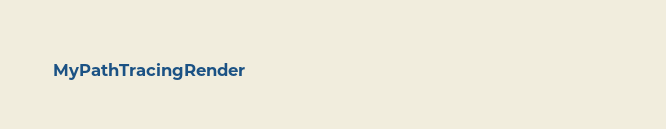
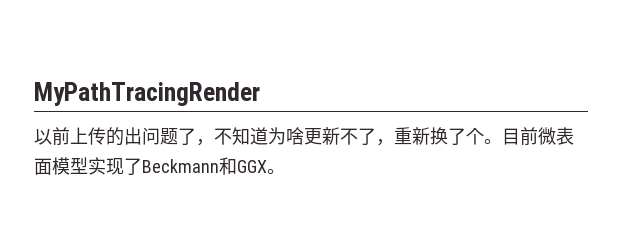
(245, 71) none -> [34,127,574,146] [34,157,285,175] // 以前上传的出问题了，不知道为啥更新不了，重新换了个。目前微表面模型实现了Beckmann和GGX。

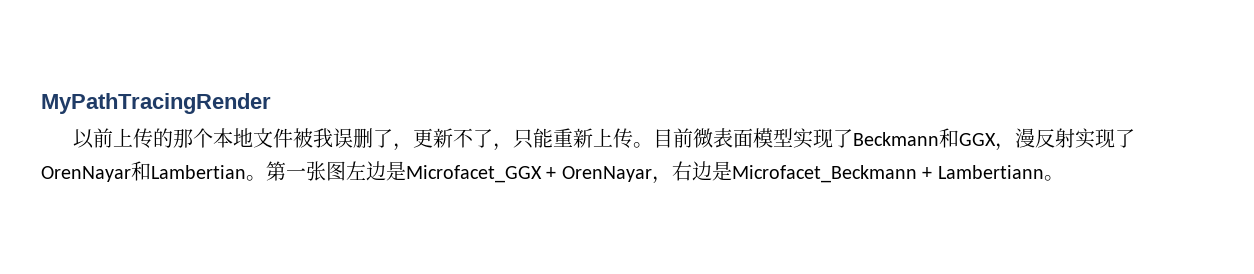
[124,127,484,146] 出问题了，不知道为啥更新不了，重新换了个 -> [173,128,634,151] 那个本地文件被我误删了，更新不了，只能重新上传
(267, 166) none -> [995,128,1136,151] [41,161,1044,184] ，漫反射实现了OrenNayar和Lambertian。第一张图左边是Microfacet_GGX + OrenNayar，右边是Microfacet_Beckmann + Lambertiann

